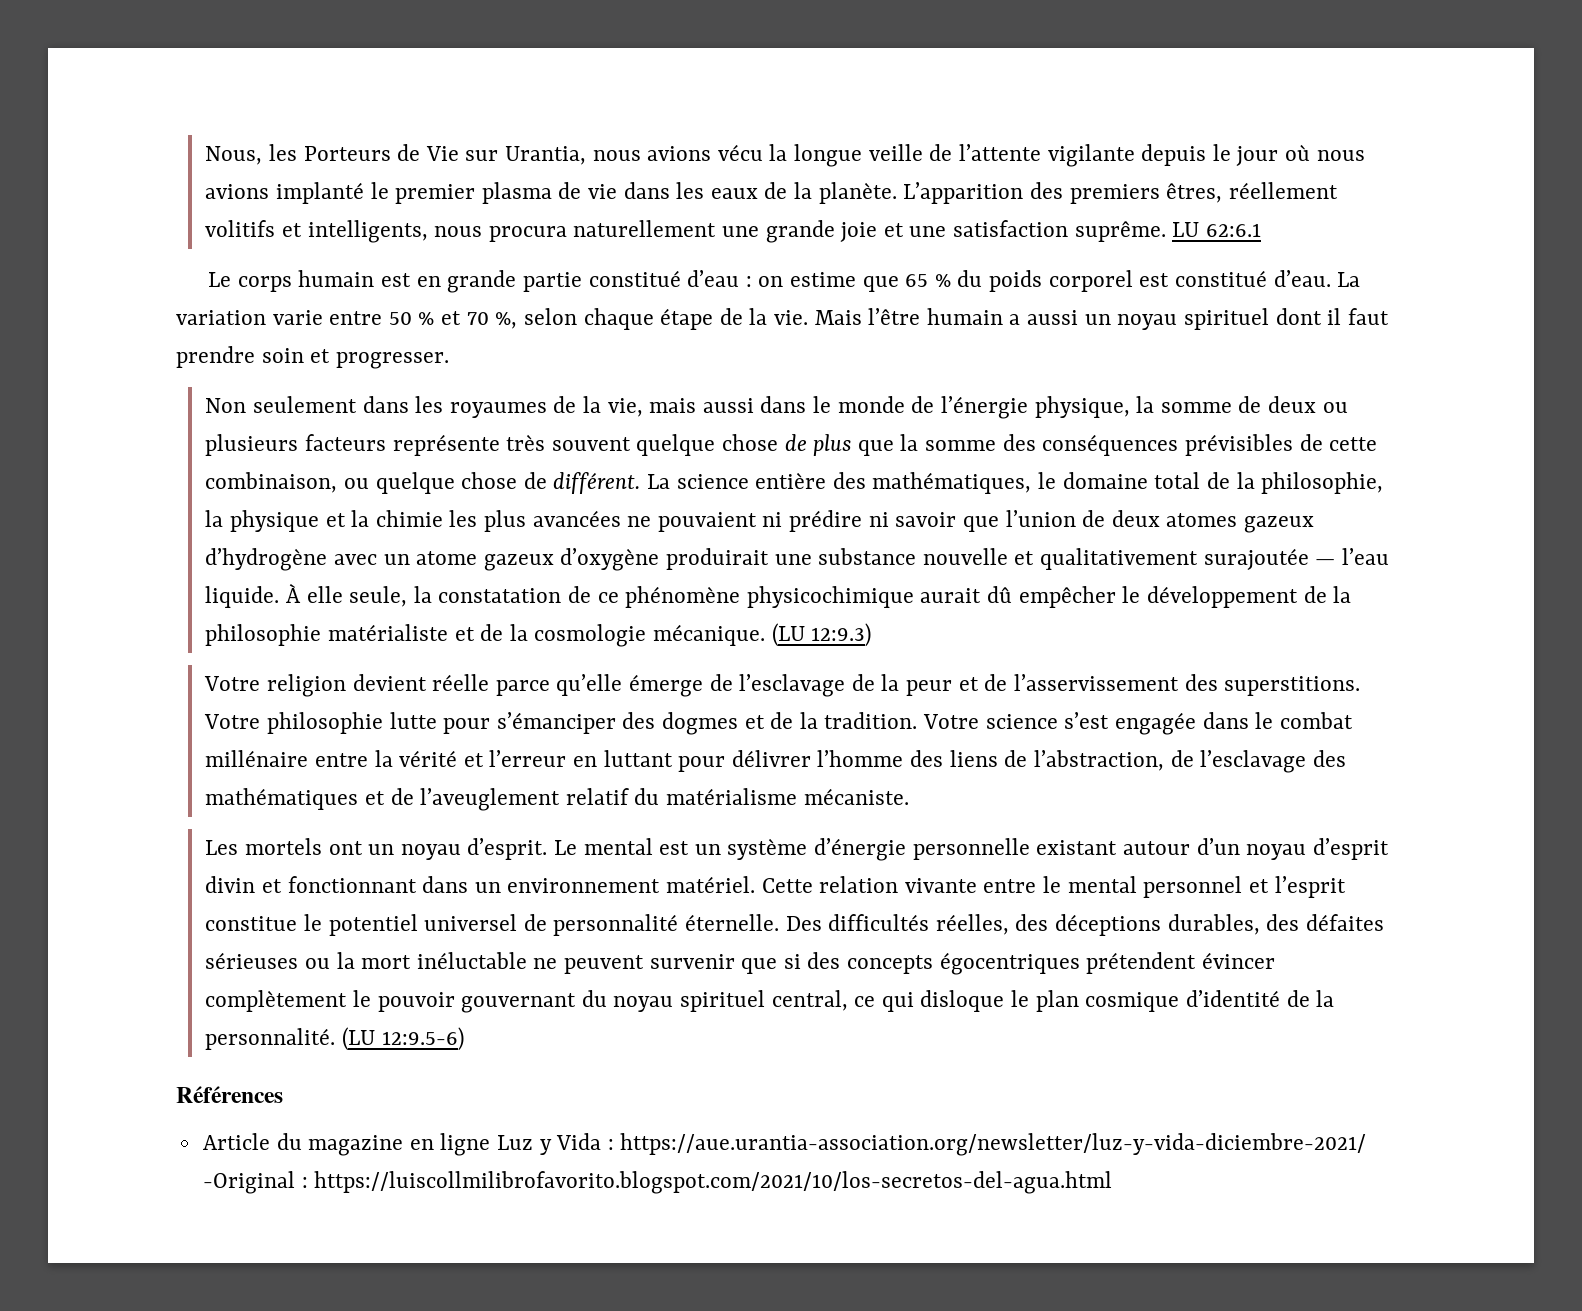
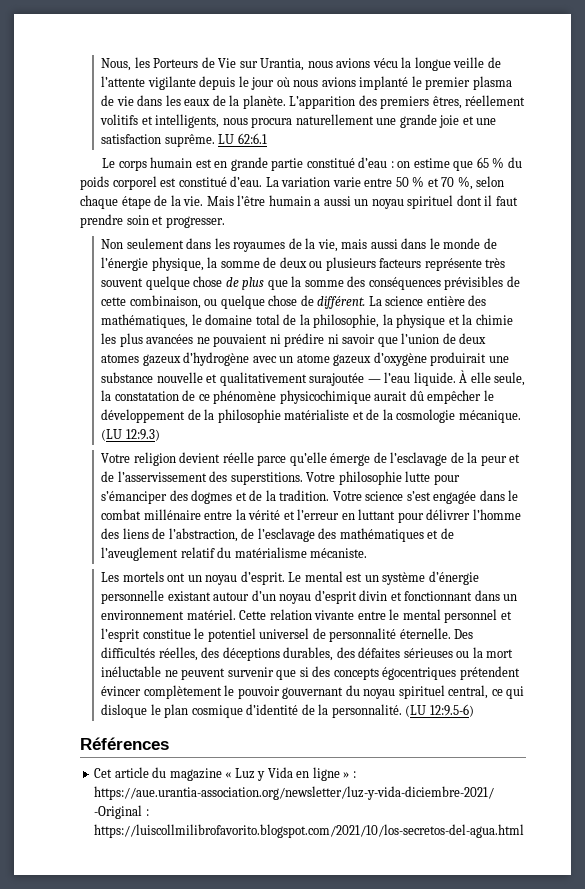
[202,1133,602,1156] Article du magazine en ligne Luz y Vida -> [94,767,350,781] Cet article du magazine « Luz y Vida en ligne »

